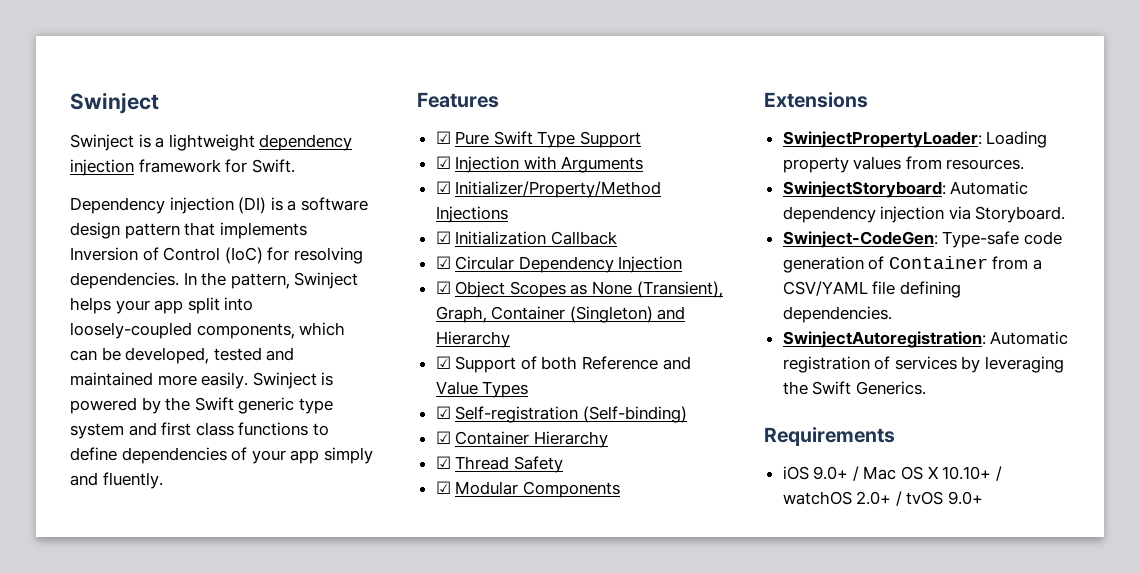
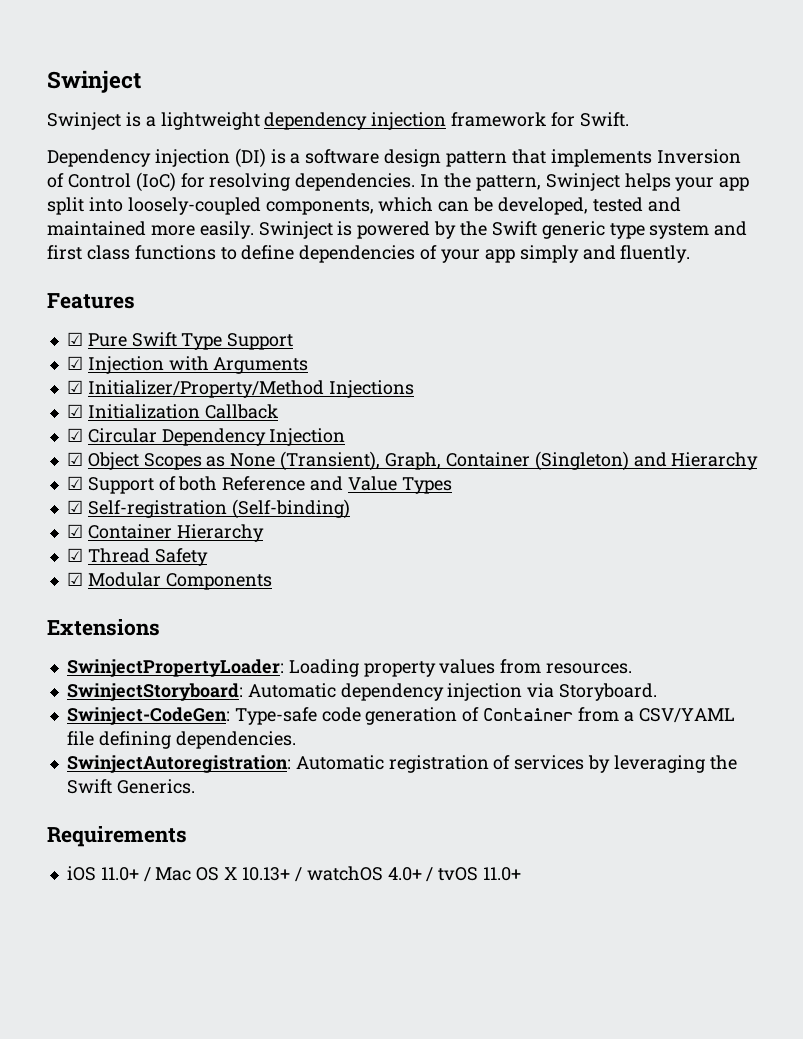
[813,466,849,480] 9.0+ -> [100,867,139,881] 11.0+
[942,466,992,480] 10.10+ -> [241,867,290,881] 10.13+
[856,491,892,505] 2.0+ -> [387,867,422,881] 4.0+
[948,491,984,505] 9.0+ -> [483,867,522,881] 11.0+

